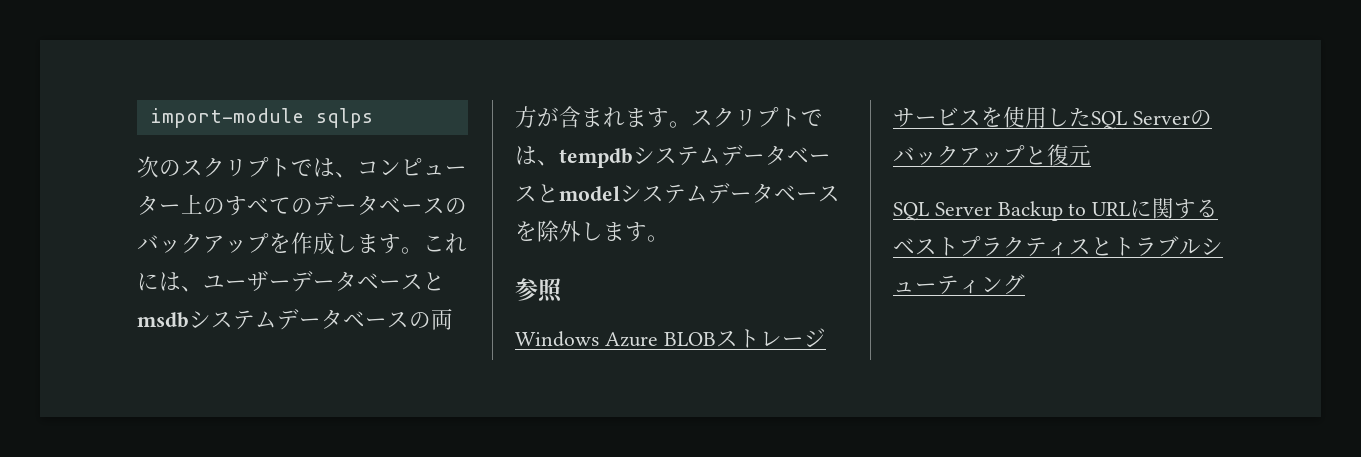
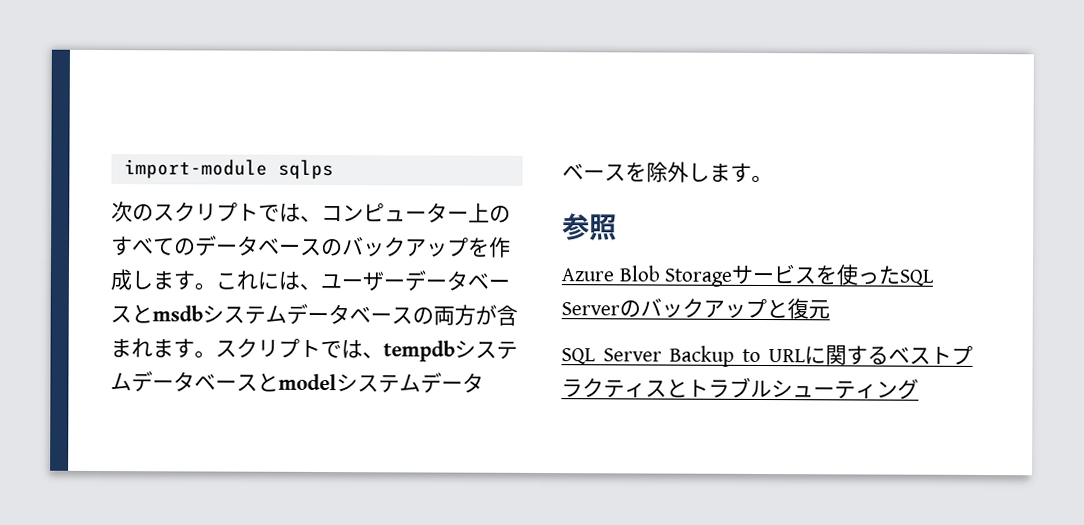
[515,328,826,348] Windows Azure BLOBストレージ -> [561,265,733,287] Azure Blob Storage
[1025,107,1069,128] 用し -> [857,272,880,285] っ

